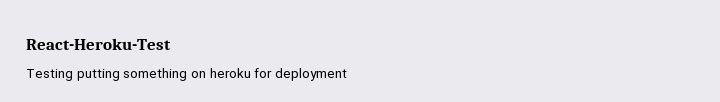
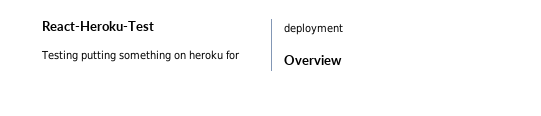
(347, 74) none -> [284,55,342,65] // Overview

